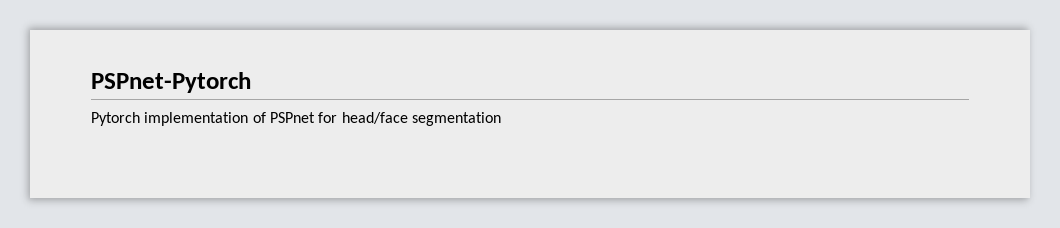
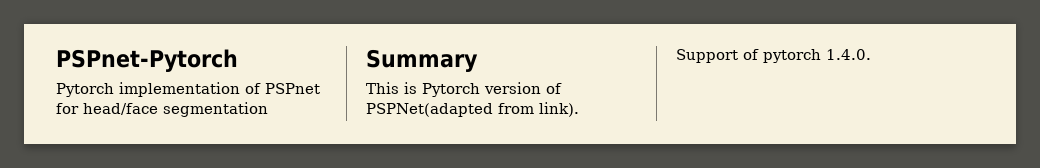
(501, 119) none -> [366,49,478,72] [366,82,562,97] [366,102,579,117] [676,49,871,63] // Summary // This is Pytorch version of PSPNet(adapted from link). Support of pytorch 1.4.0.

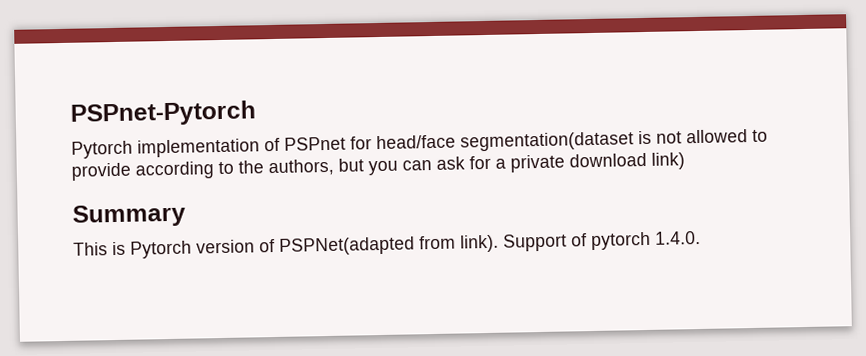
[163,102,268,117] segmentation -> [460,129,768,152] [71,152,685,181] segmentation(dataset is not allowed to provide according to the authors, but you can ask for a private download link)

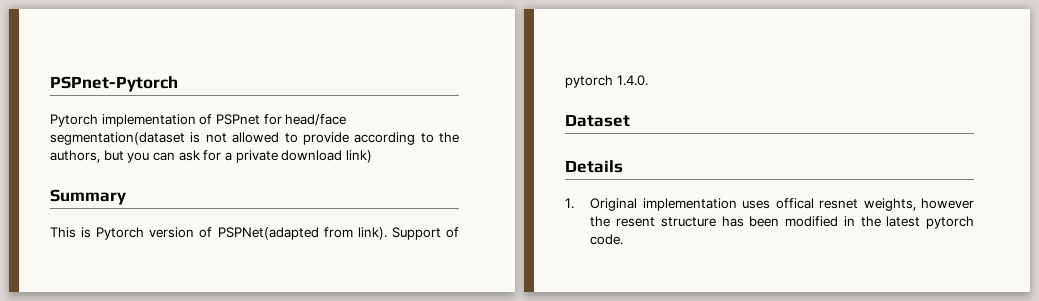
(701, 237) none -> [565,114,630,127] [565,160,623,173] [565,198,975,211] [590,216,974,229] [590,234,624,245] // Dataset // Details // 1. Original implementation uses offical resnet weights, however the resent structure has been modified in the latest pytorch code.

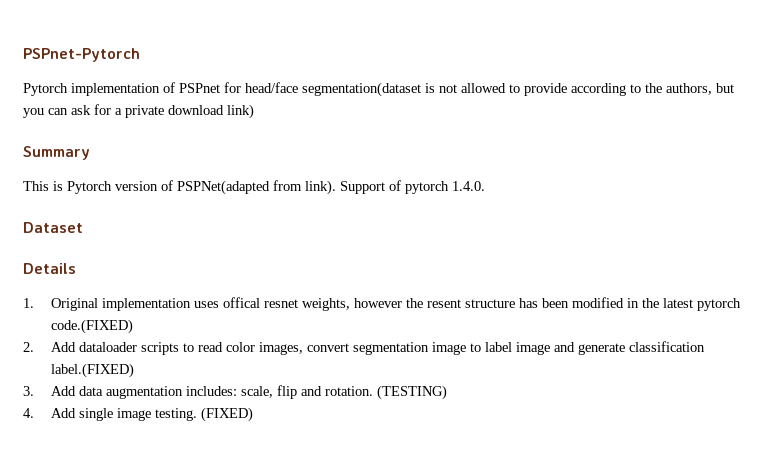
[590,234,624,245] code. -> [50,319,133,334] [23,341,705,355] [50,363,134,378] [23,385,447,400] [23,407,253,422] code.(FIXED) // 2. Add dataloader scripts to read color images, convert segmentation image to label image and generate classification label.(FIXED) // 3. Add data augmentation includes: scale, flip and rotation. (TESTING) // 4. Add single image testing. (FIXED)

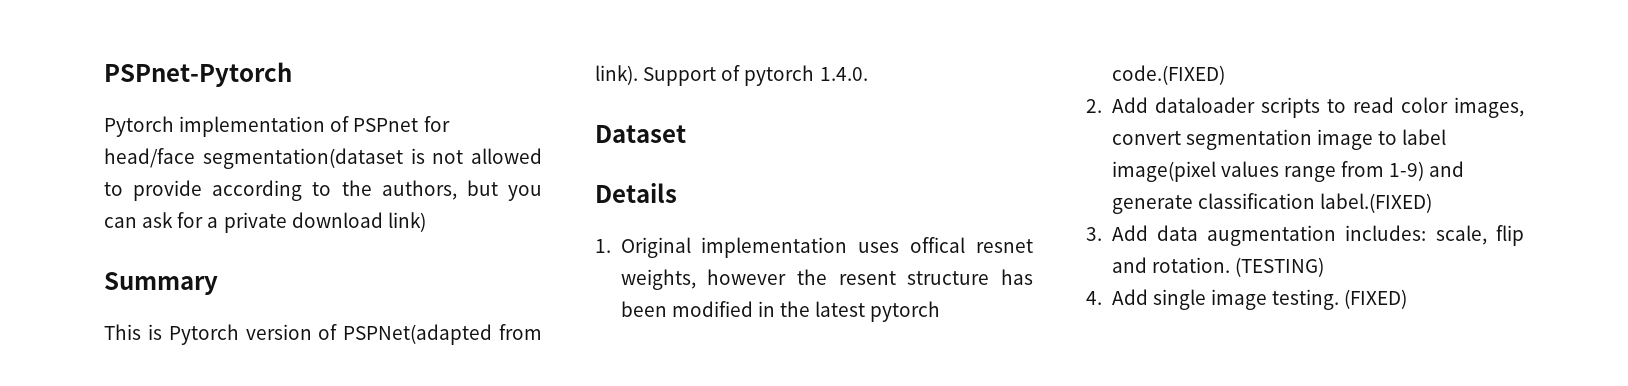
[515,342,550,355] image -> [1111,161,1425,182] image(pixel values range from 1-9)

